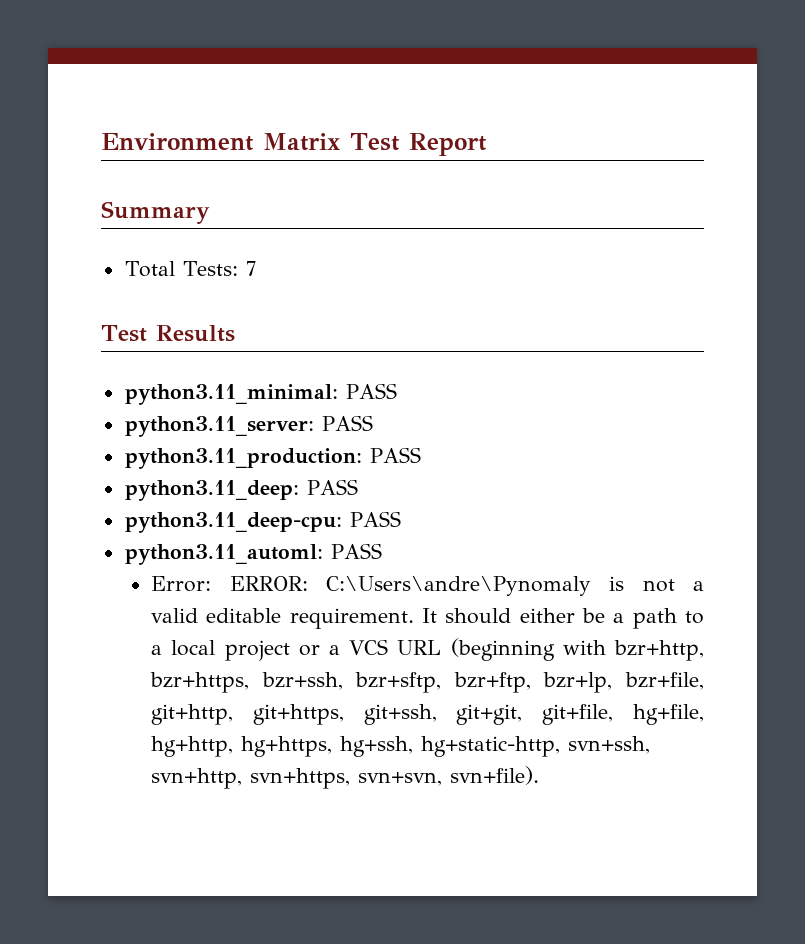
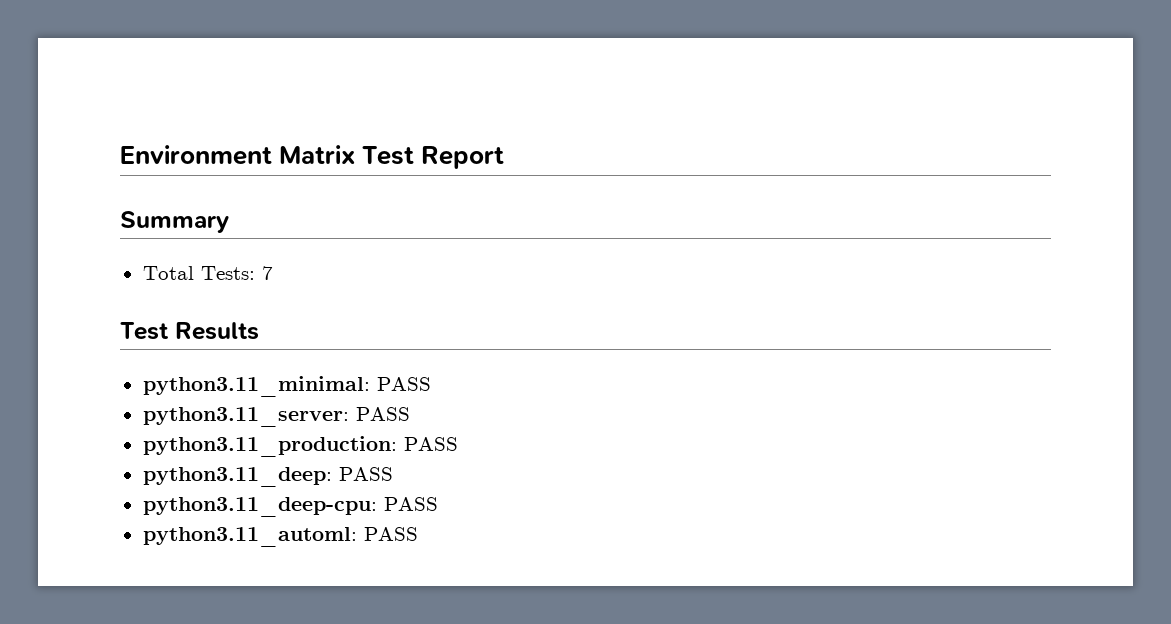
[151,576,704,596] [151,608,704,629] [151,638,704,661] [150,672,704,693] [151,704,704,725] [151,736,651,757] [151,766,540,789] // Error: ERROR: C:\Users\andre\Pynomaly is not a valid editable requirement. It should either be a path to a local project or a VCS URL (beginning with bzr+http, bzr+https, bzr+ssh, bzr+sftp, bzr+ftp, bzr+lp, bzr+file, git+http, git+https, git+ssh, git+git, git+file, hg+file, hg+http, hg+https, hg+ssh, hg+static-http, svn+ssh, svn+http, svn+https, svn+svn, svn+file). -> (418, 534) none

